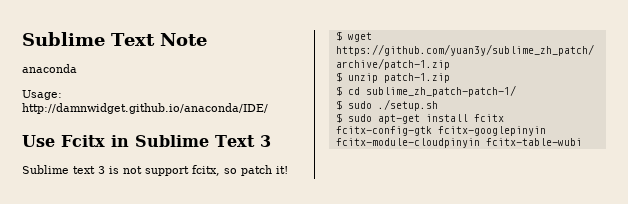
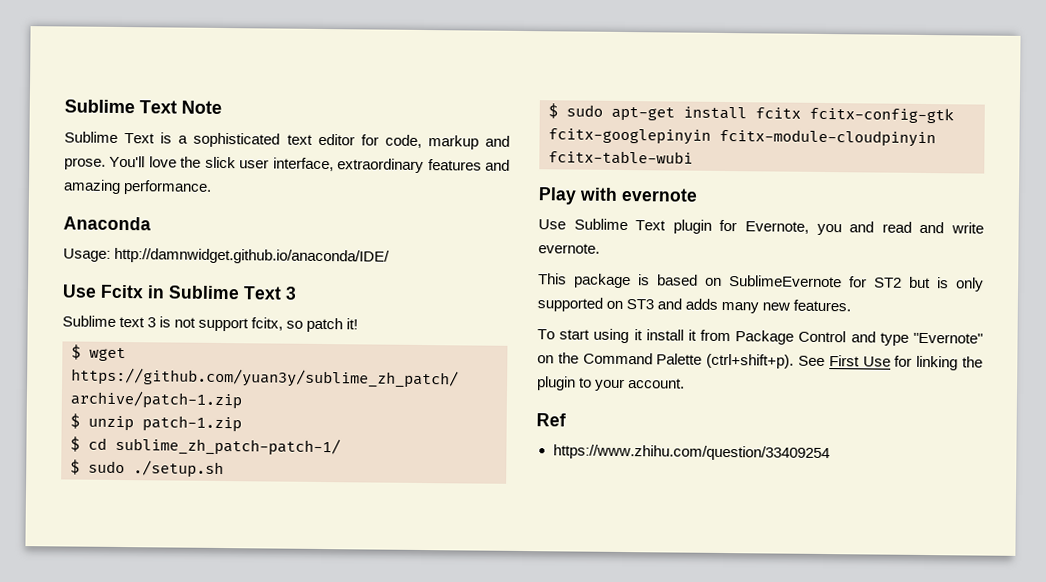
[22,64,77,73] anaconda -> [64,131,511,150] [64,155,511,174] [63,179,213,195] [63,216,151,231] Sublime Text is a sophisticated text editor for code, markup and prose. You'll love the slick user interface, extraordinary features and amazing performance. // Anaconda
(582, 142) none -> [538,187,698,205] [538,218,985,236] [538,243,600,254] [538,273,984,292] [537,297,852,314] [537,328,983,346] [537,352,983,371] [537,376,686,392] [536,413,566,427] [552,444,830,462] // Play with evernote // Use Sublime Text plugin for Evernote, you and read and write evernote. // This package is based on SublimeEvernote for ST2 but is only supported on ST3 and adds many new features. // To start using it install it from Package Control and type "Evernote" on the Command Palette (ctrl+shift+p). See First Use for linking the plugin to your account. // Ref // https://www.zhihu.com/question/33409254

